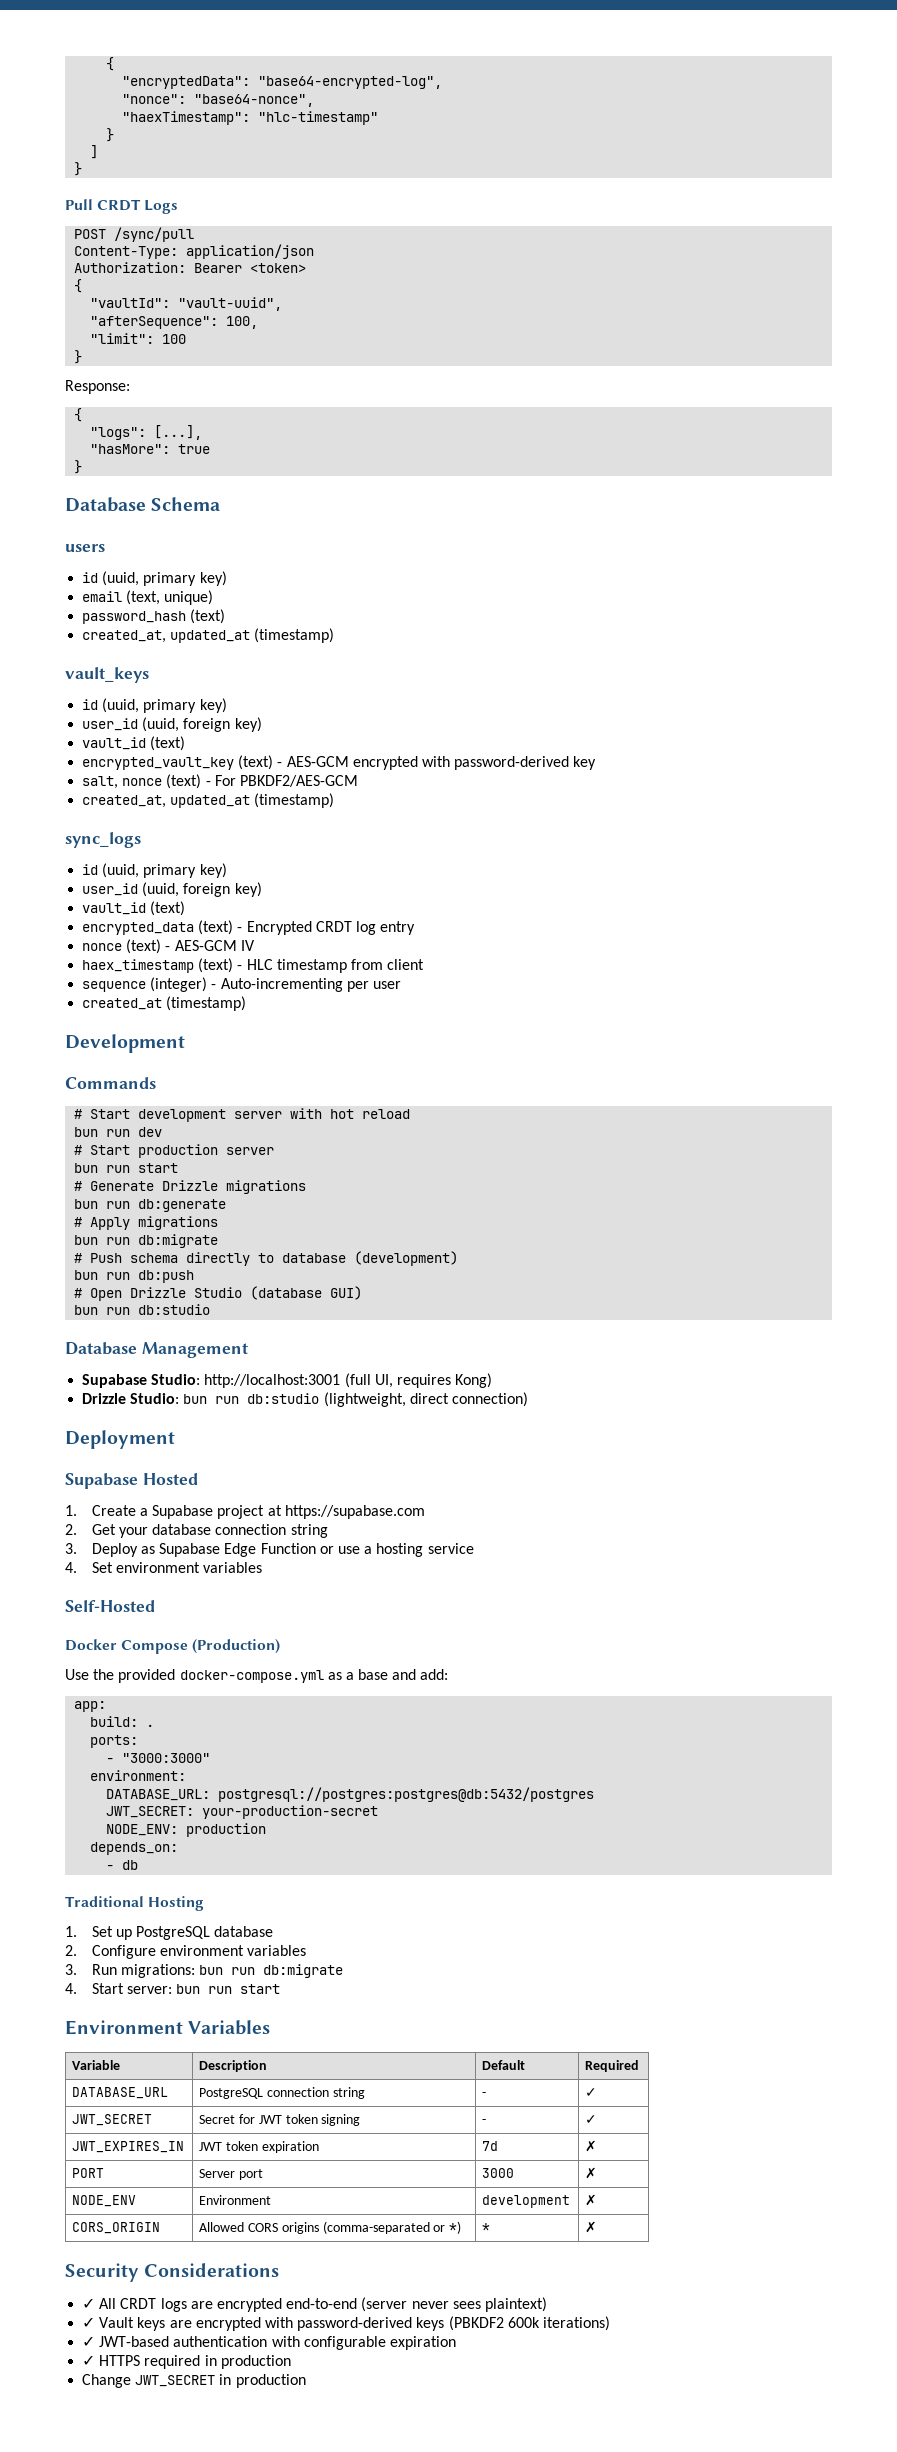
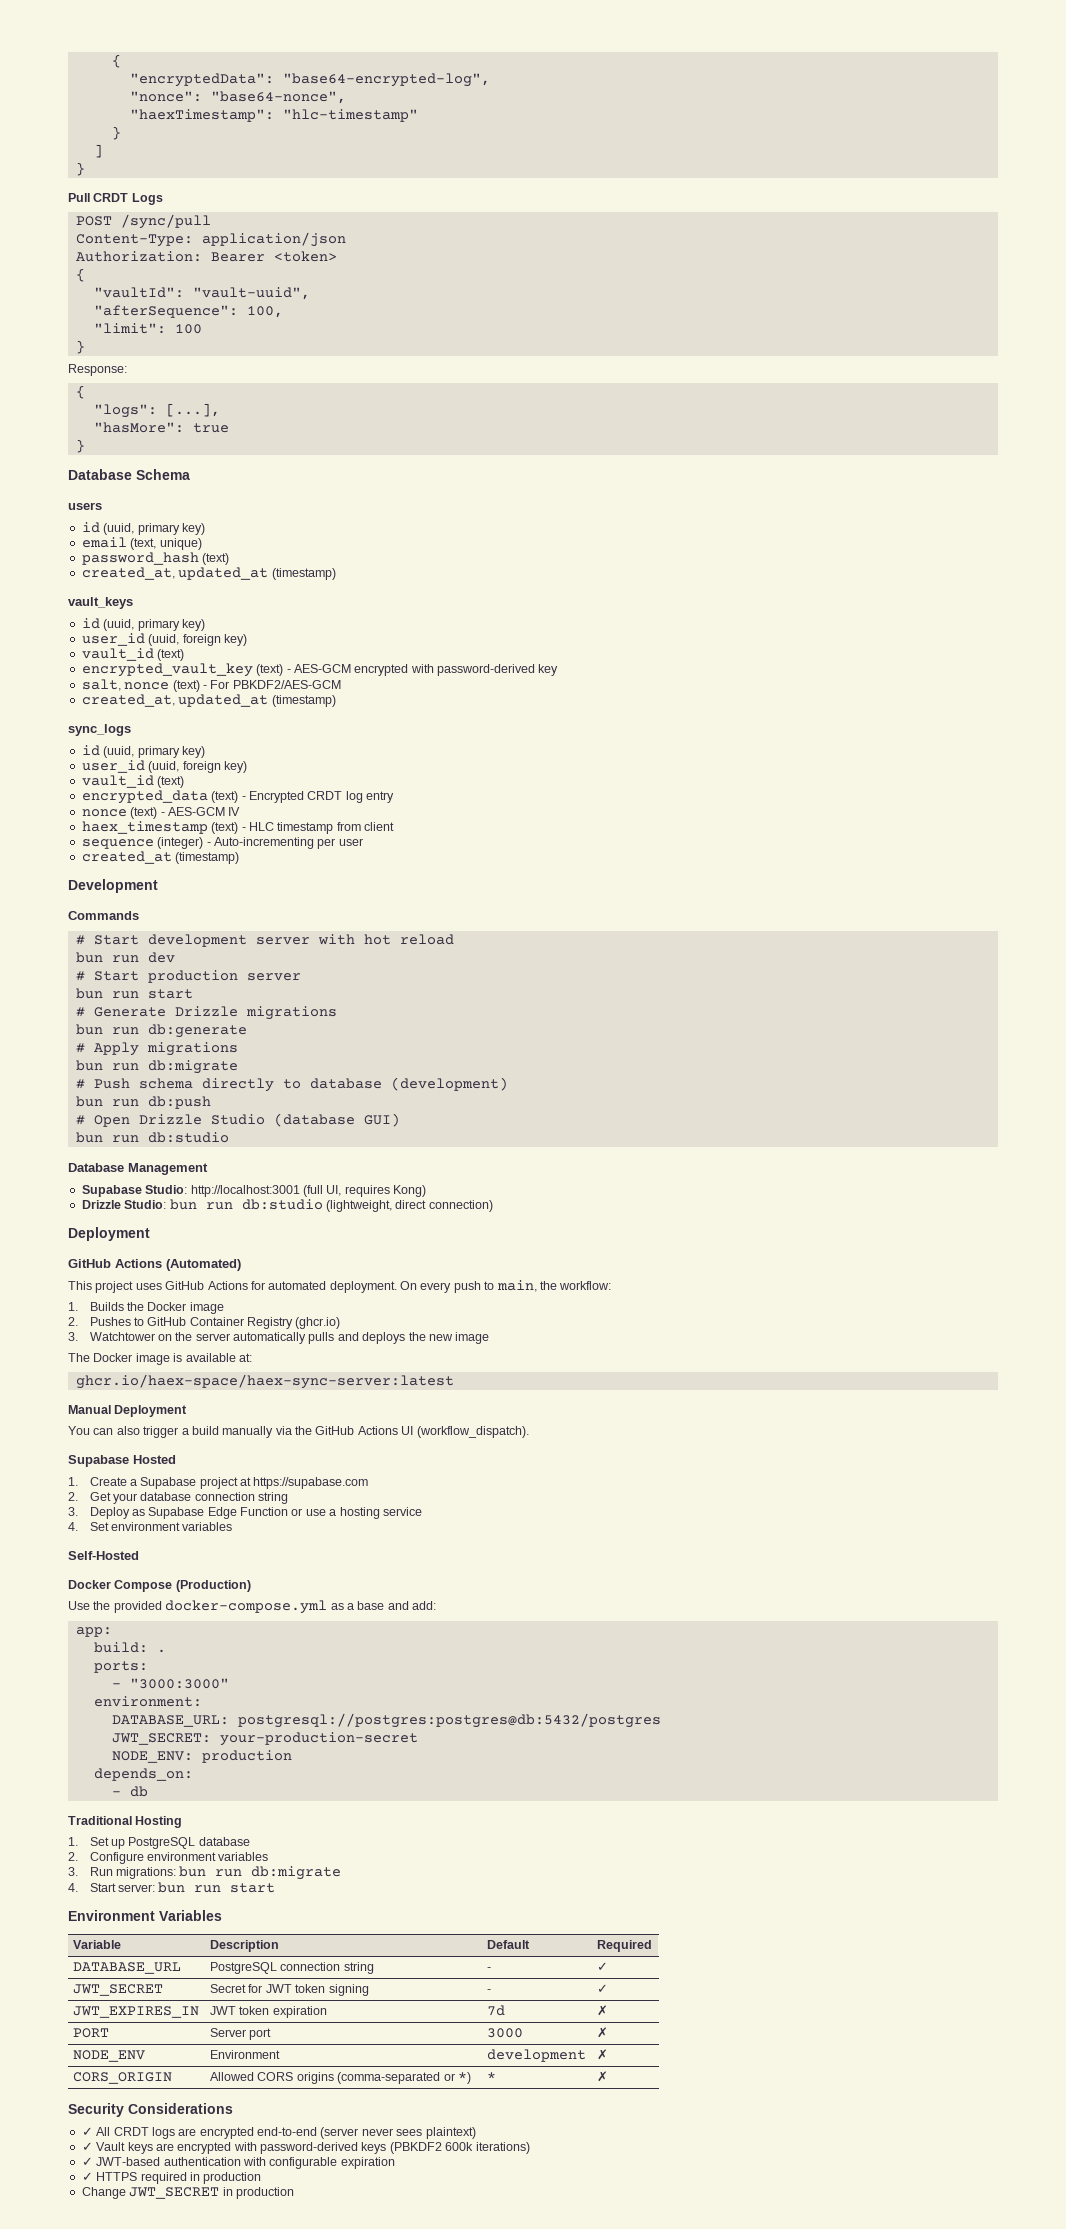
(175, 1439) none -> [68,1259,241,1271] [68,1280,612,1293] [68,1302,224,1314] [68,1317,341,1329] [68,1332,490,1344] [68,1353,252,1365] [75,1374,454,1389] [68,1405,188,1417] [68,1426,529,1438] // GitHub Actions (Automated) // This project uses GitHub Actions for automated deployment. On every push to main, the workflow: // 1. Builds the Docker image // 2. Pushes to GitHub Container Registry (ghcr.io) // 3. Watchtower on the server automatically pulls and deploys the new image // The Docker image is available at: // ghcr.io/haex-space/haex-sync-server:latest // Manual Deployment // You can also trigger a build manually via the GitHub Actions UI (workflow_dispatch).

